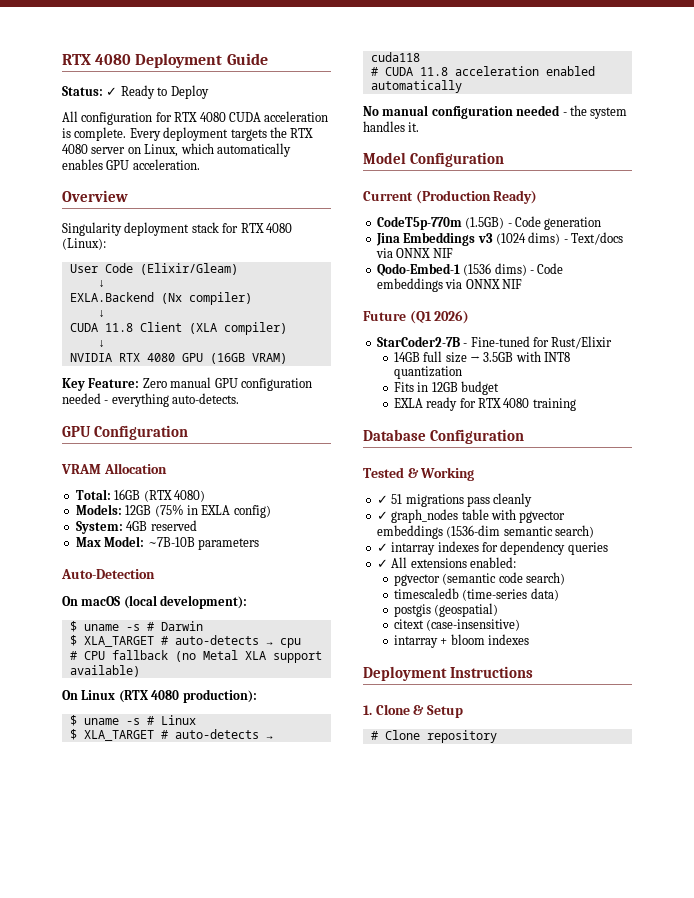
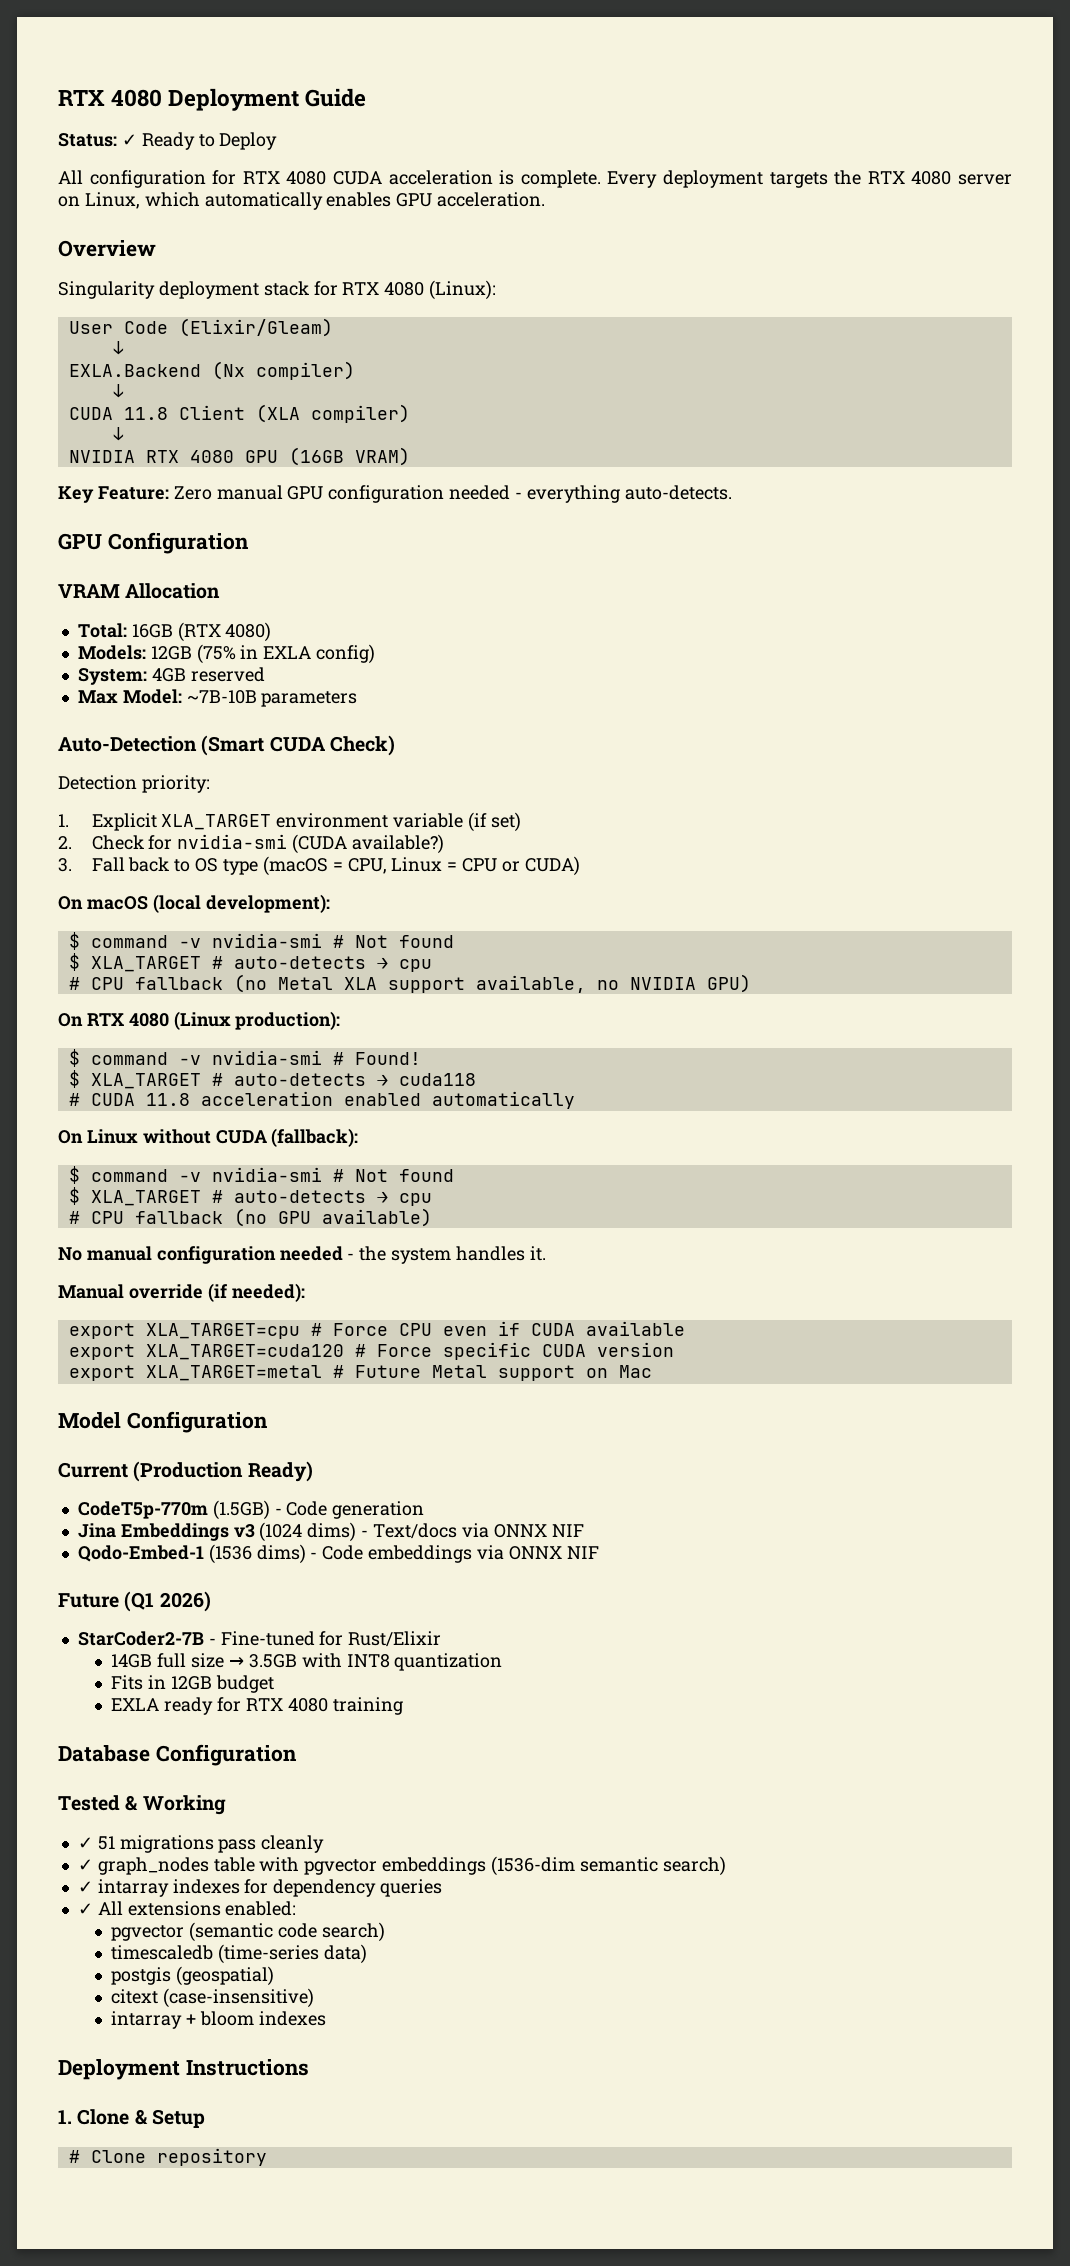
(155, 574) none -> [201,735,395,756] [58,775,210,793] [58,812,521,832] [58,834,445,854] [58,856,580,876] (Smart CUDA Check) // Detection priority: // 1. Explicit XLA_TARGET environment variable (if set) // 2. Check for nvidia-smi (CUDA available?) // 3. Fall back to OS type (macOS = CPU, Linux = CPU or CUDA)
[83,621,203,631] uname -s # Darwin -> [90,933,454,948] command -v nvidia-smi # Not found
[69,665,140,677] [62,689,257,703] [69,715,196,726] available) // On Linux (RTX 4080 production): // $ uname -s # Linux -> [475,974,751,993] [58,1011,341,1030] [68,1049,421,1067] available, no NVIDIA GPU) // On RTX 4080 (Linux production): // $ command -v nvidia-smi # Found!
(462, 86) none -> [58,1128,359,1147] [68,1166,454,1184] [68,1187,432,1206] [68,1208,432,1227] // On Linux without CUDA (fallback): // $ command -v nvidia-smi # Not found // $ XLA_TARGET # auto-detects → cpu // # CPU fallback (no GPU available)
(420, 127) none -> [58,1283,305,1302] [68,1321,685,1339] [68,1342,674,1360] [68,1365,652,1381] // Manual override (if needed): // export XLA_TARGET=cpu # Force CPU even if CUDA available // export XLA_TARGET=cuda120 # Force specific CUDA version // export XLA_TARGET=metal # Future Metal support on Mac

